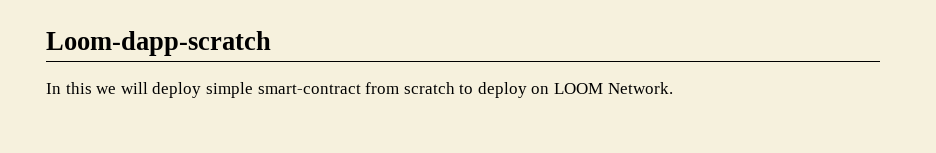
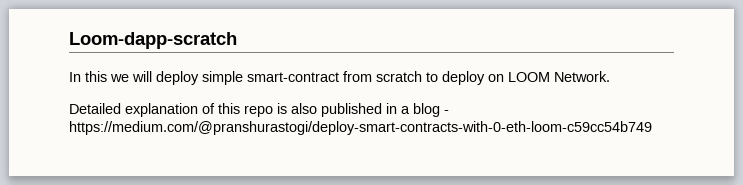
(673, 88) none -> [69,103,449,117] [69,121,652,135] // Detailed explanation of this repo is also published in a blog - https://medium.com/@pranshurastogi/deploy-smart-contracts-with-0-eth-loom-c59cc54b749

